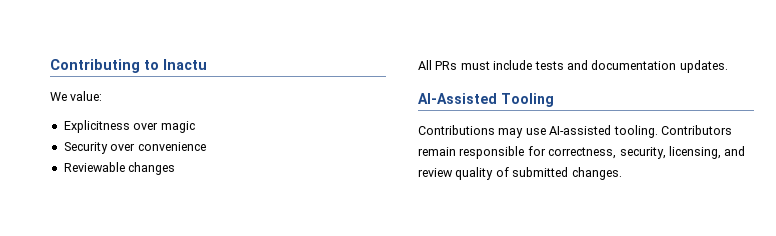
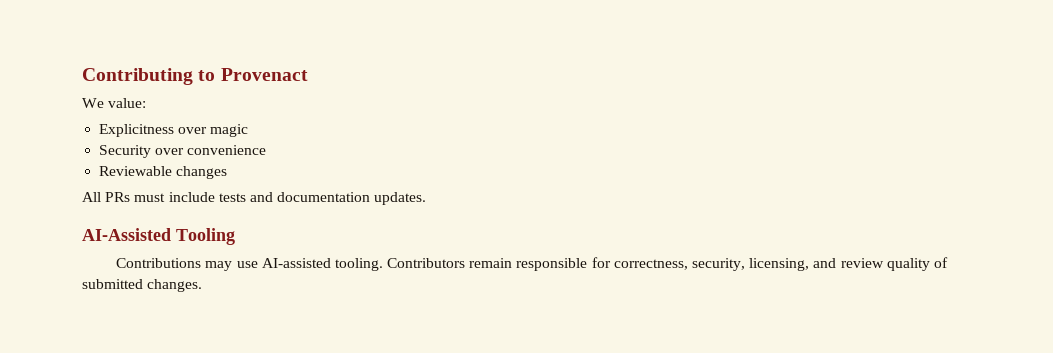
[163,59,207,70] Inactu -> [220,68,308,81] Provenact

